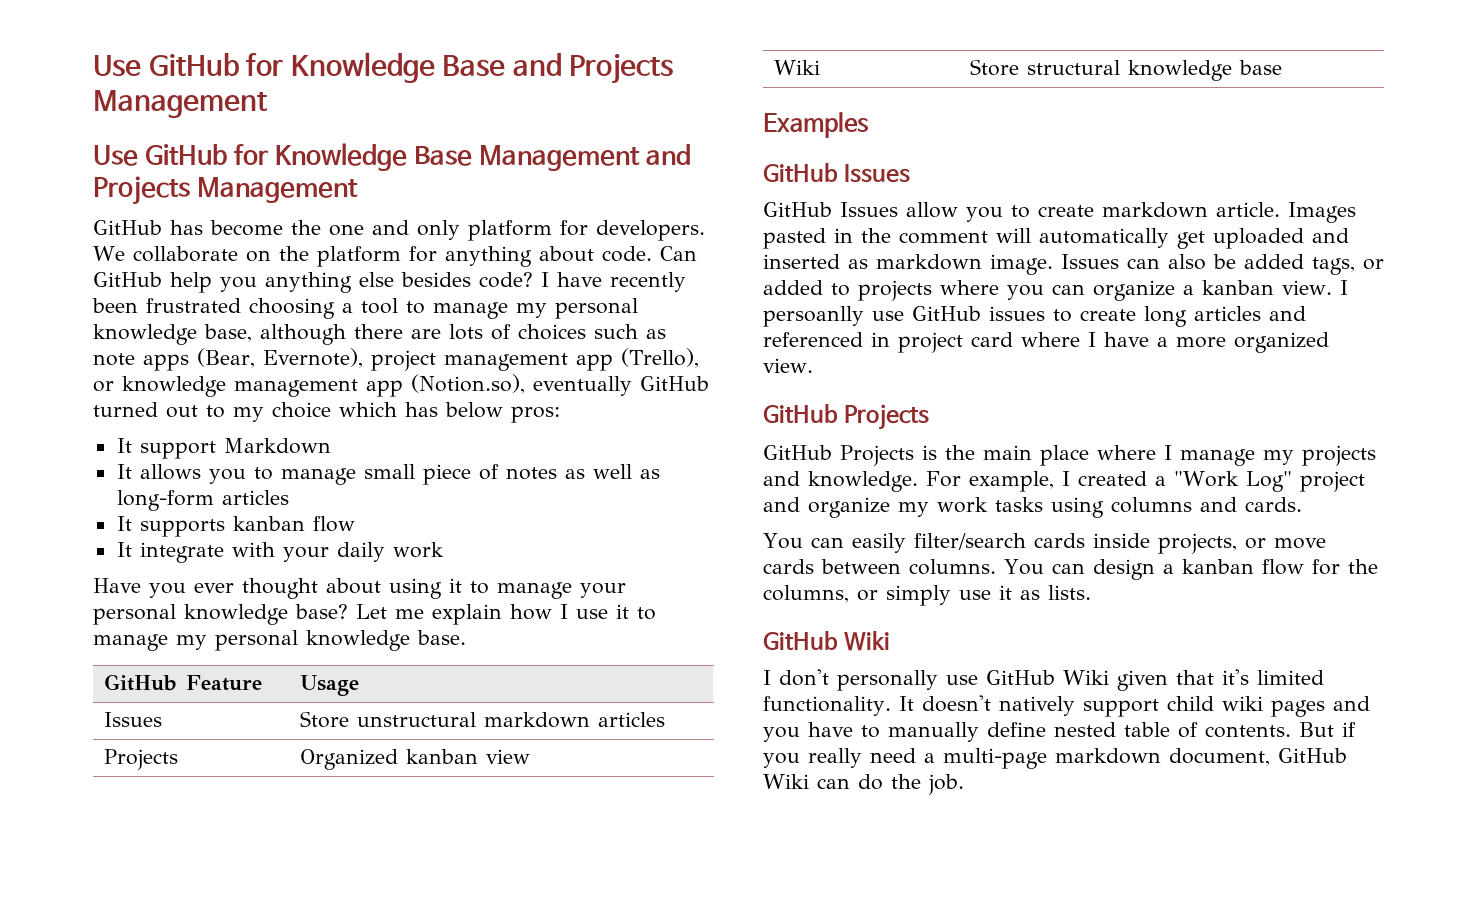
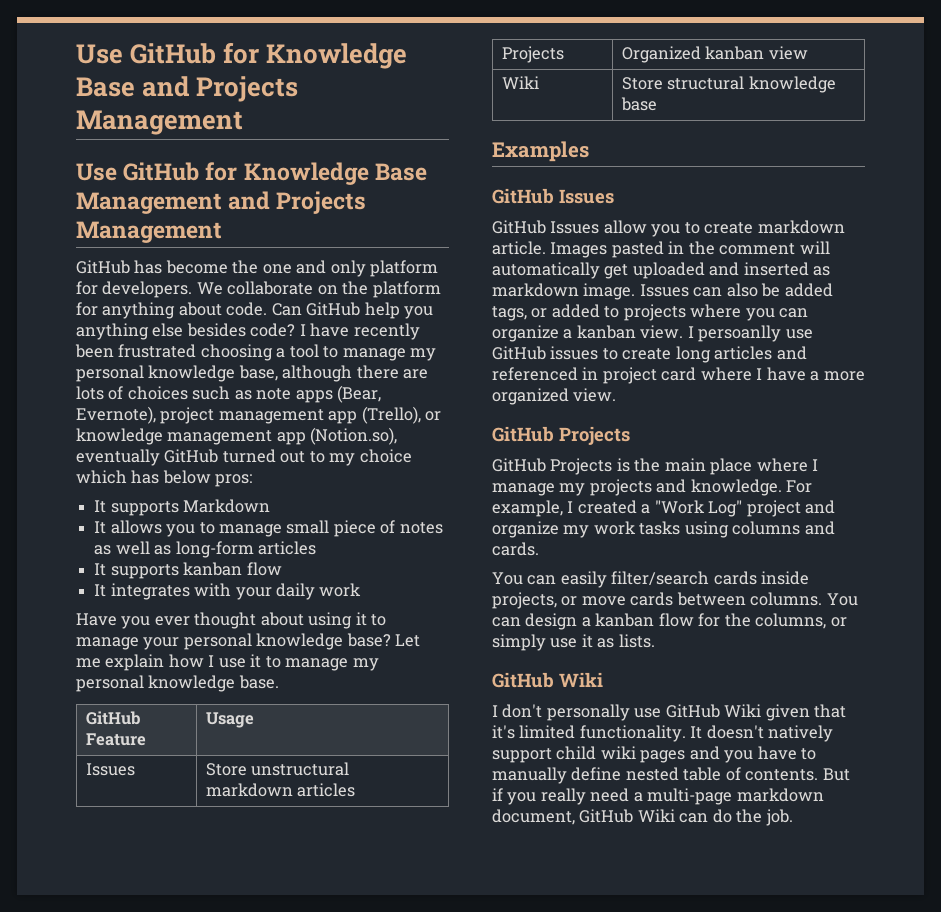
[139,441,216,459] support -> [110,501,179,516] supports
[139,542,224,563] integrate -> [110,583,190,600] integrates

